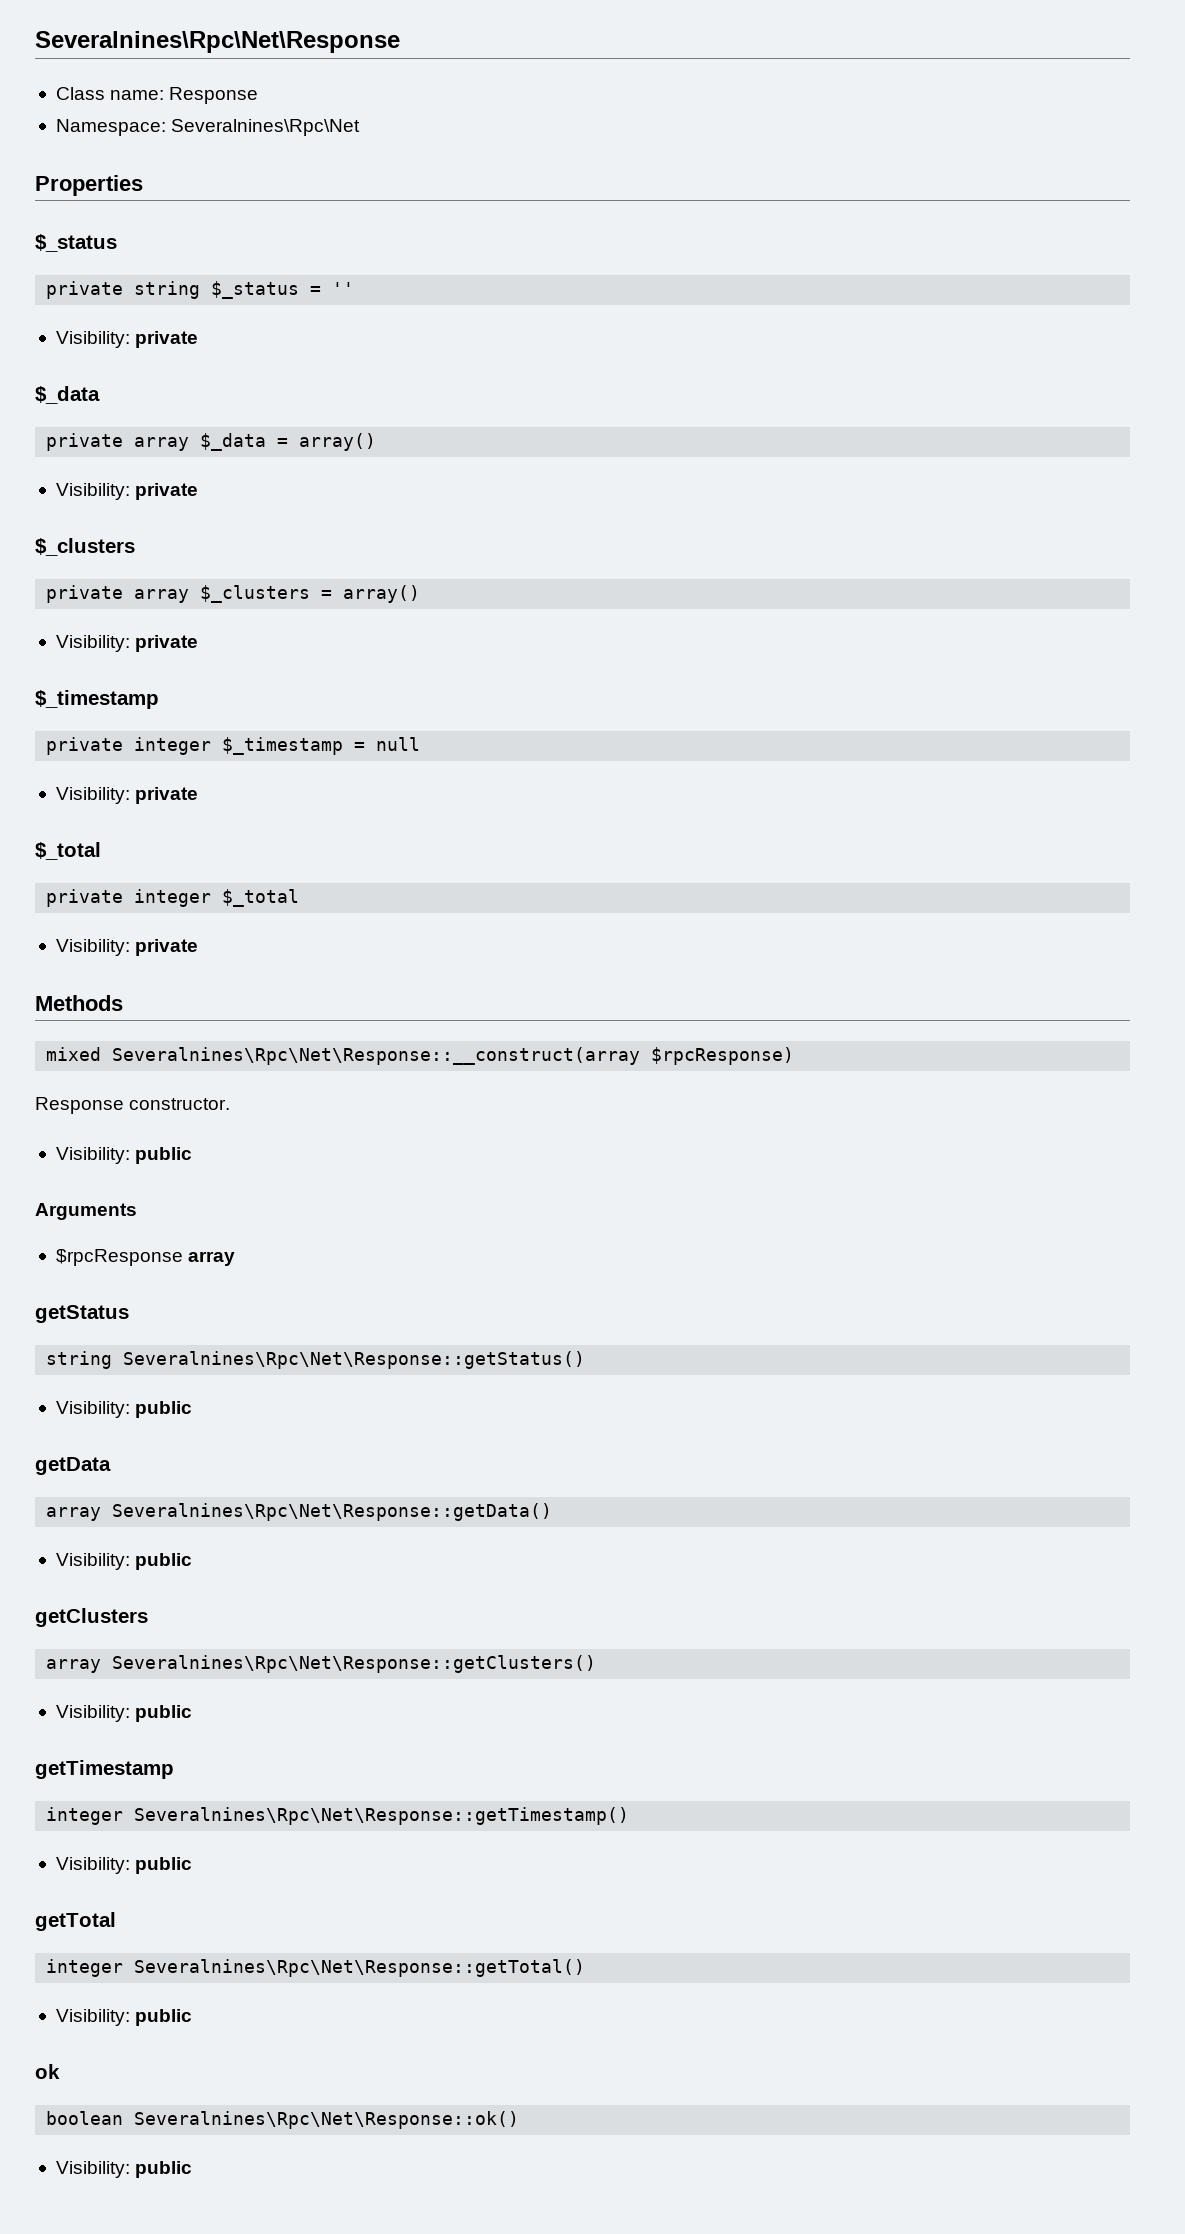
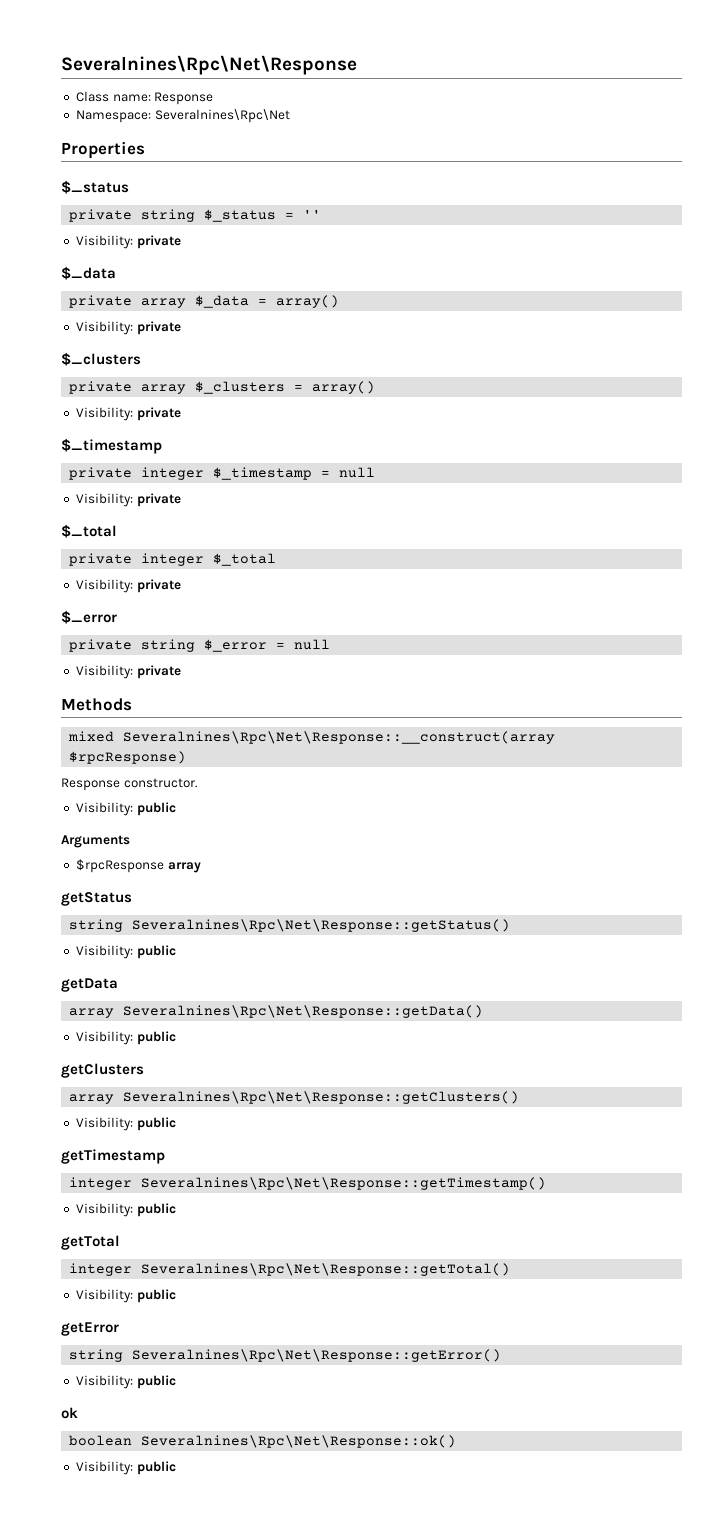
(199, 947) none -> [61,610,117,624] [69,639,331,652] [75,665,181,679] // $_error // private string $_error = null // Visibility: private
(193, 2017) none -> [61,1322,119,1336] [69,1349,502,1362] [75,1375,176,1389] // getError // string Severalnines\Rpc\Net\Response::getError() // Visibility: public

